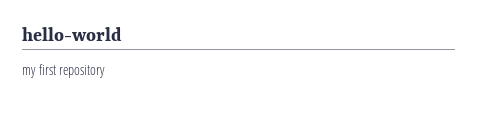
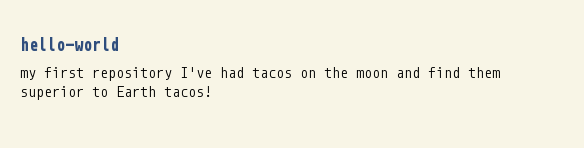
(106, 71) none -> [180,67,500,78] [20,86,212,100] I've had tacos on the moon and find them superior to Earth tacos!

